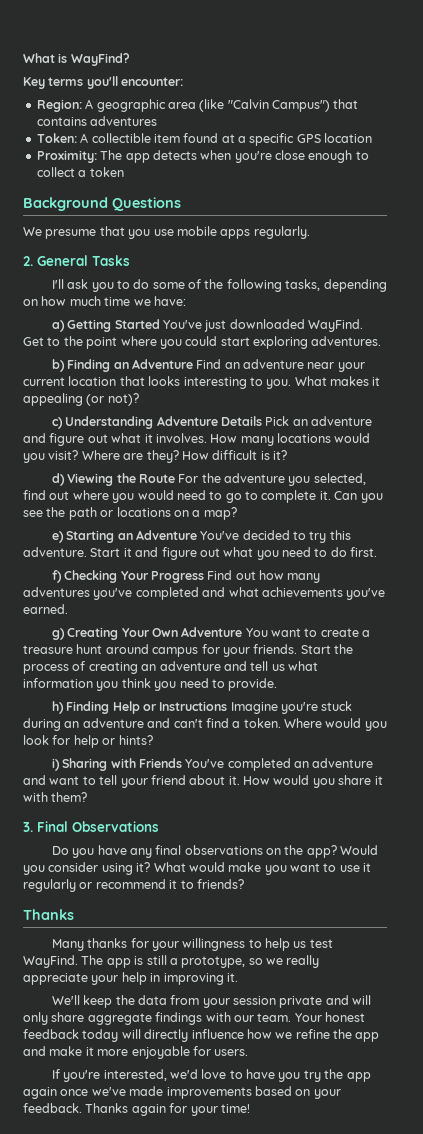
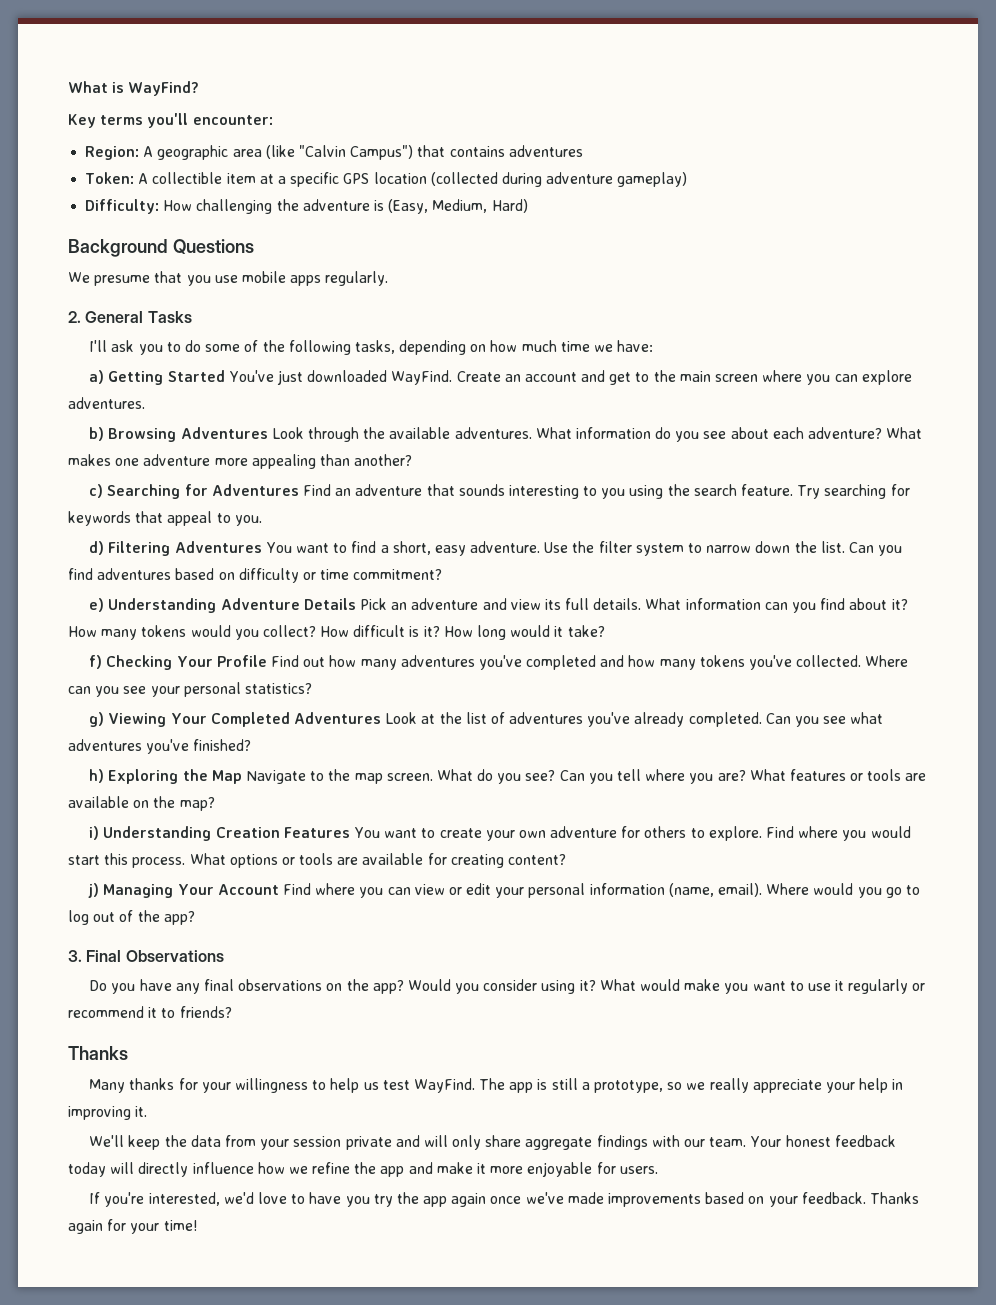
[183,133,219,143] found -> (256, 178) none
[36,150,369,163] [36,167,124,177] // Proximity: The app detects when you're close enough to collect a token -> [430,172,688,187] [85,199,528,214] (collected during adventure gameplay) // Difficulty: How challenging the adventure is (Easy, Medium, Hard)
[23,336,382,349] [51,359,365,372] [23,376,381,389] [23,393,139,406] [51,417,63,429] Get to the point where you could start exploring adventures. // b) Finding an Adventure Find an adventure near your current location that looks interesting to you. What makes it appealing (or not)? // c) -> [456,370,912,385] [68,397,145,409] [89,427,923,442] [68,454,413,469] [89,484,910,499] [68,511,262,526] [89,541,903,556] [68,568,443,583] [89,598,105,612] Create an account and get to the main screen where you can explore adventures. // b) Browsing Adventures Look through the available adventures. What information do you see about each adventure? What makes one adventure more appealing than another? // c) Searching for Adventures Find an adventure that sounds interesting to you using the search feature. Try searching for keywords that appeal to you. // d) Filtering Adventures You want to find a short, easy adventure. Use the filter system to narrow down the list. Can you find adventures based on difficulty or time commitment? // e)
[49,433,207,446] figure out what it involves. -> [510,598,908,613] view its full details. What information can you find about it?
[277,433,371,443] [23,450,179,463] locations would you visit? Where are they? -> [141,625,316,640] tokens would you collect?
[51,473,366,486] [23,490,383,503] [23,507,237,520] [51,530,351,543] [23,547,378,560] // d) Viewing the Route For the adventure you selected, find out where you would need to go to complete it. Can you see the path or locations on a map? // e) Starting an Adventure You've decided to try this adventure. Start it and figure out what you need to do first. -> [443,625,605,640] How long would it take?
[150,571,204,583] Progress -> [216,655,267,667] Profile
[228,587,386,600] [23,604,68,614] [51,627,371,640] [23,644,353,657] [23,661,318,674] [23,678,278,691] [51,701,353,714] [23,718,387,731] [23,735,153,748] [51,758,374,771] [23,775,383,788] [23,792,88,802] what achievements you've earned. // g) Creating Your Own Adventure You want to create a treasure hunt around campus for your friends. Start the process of creating an adventure and tell us what information you think you need to provide. // h) Finding Help or Instructions Imagine you're stuck during an adventure and can't find a token. Where would you look for help or hints? // i) Sharing with Friends You've completed an adventure and want to tell your friend about it. How would you share it with them? -> [628,655,909,670] [68,682,312,697] [89,712,884,727] [68,739,252,754] [89,769,927,784] [68,796,215,811] [89,826,911,841] [68,853,567,868] [88,883,920,898] [68,910,195,925] how many tokens you've collected. Where can you see your personal statistics? // g) Viewing Your Completed Adventures Look at the list of adventures you've already completed. Can you see what adventures you've finished? // h) Exploring the Map Navigate to the map screen. What do you see? Can you tell where you are? What features or tools are available on the map? // i) Understanding Creation Features You want to create your own adventure for others to explore. Find where you would start this process. What options or tools are available for creating content? // j) Managing Your Account Find where you can view or edit your personal information (name, email). Where would you go to log out of the app?

